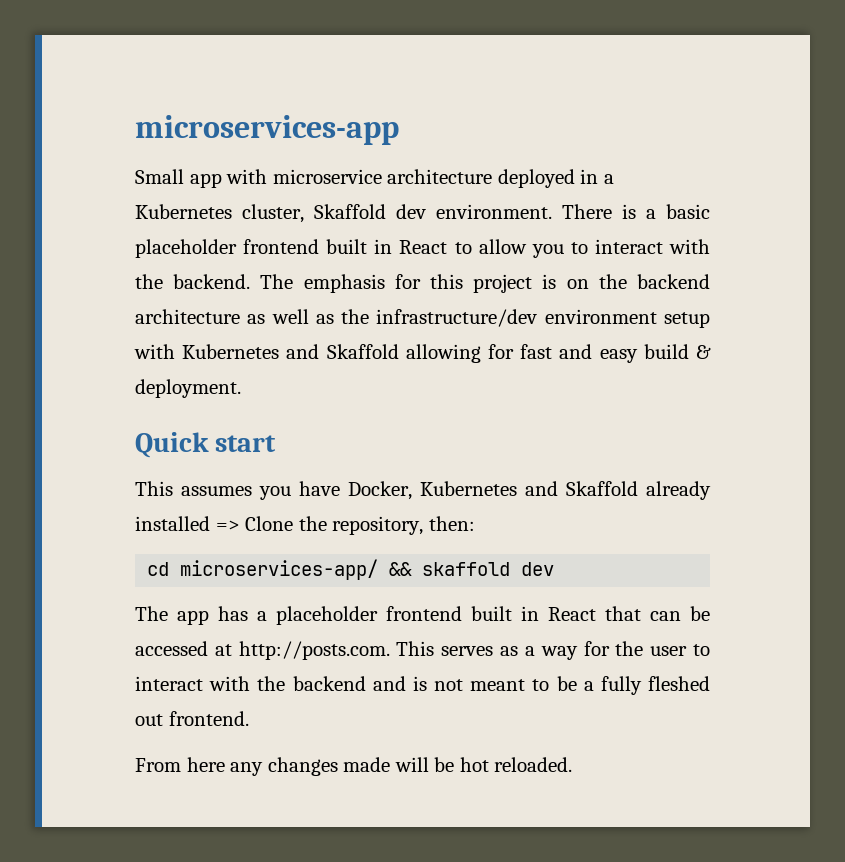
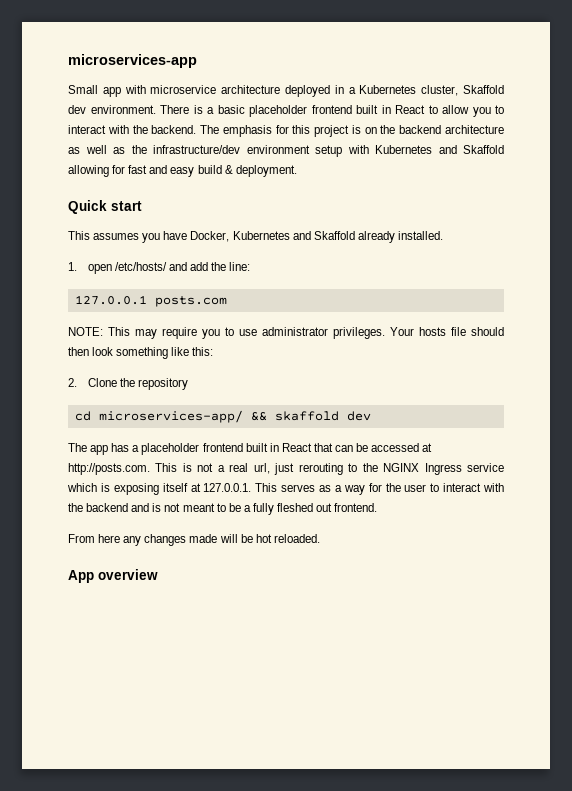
[135,516,475,535] installed => Clone the repository, then: -> [397,231,443,240] [68,262,251,274] [74,295,227,307] [68,327,504,339] [68,347,214,359] [68,378,188,390] installed. // 1. open /etc/hosts/ and add the line: // 127.0.0.1 posts.com // NOTE: This may require you to use administrator privileges. Your hosts file should then look something like this: // 2. Clone the repository
(435, 648) none -> [182,463,504,475] [67,483,278,495] is not a real url, just rerouting to the NGINX Ingress service which is exposing itself at 127.0.0.1. This
(573, 764) none -> [68,569,158,583] // App overview

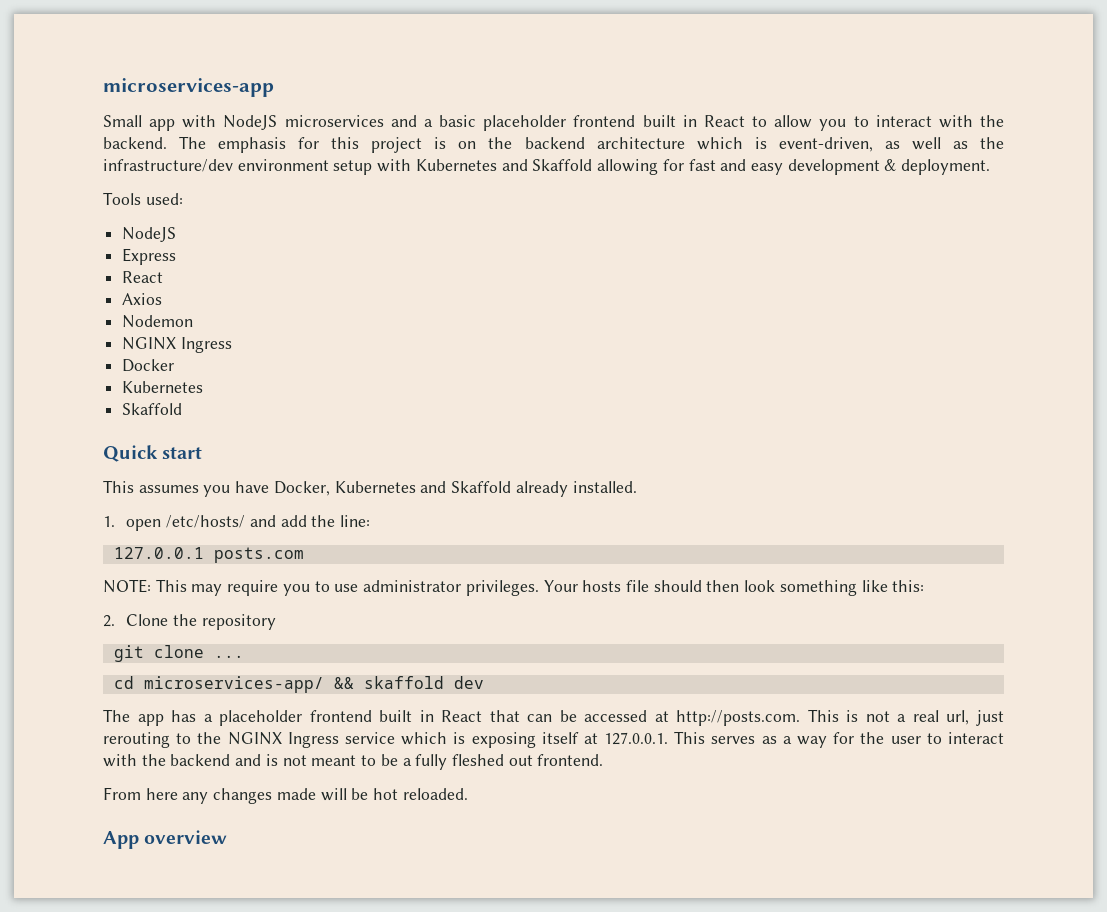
[150,85,505,97] [68,105,203,114] microservice architecture deployed in a Kubernetes cluster, Skaffold dev environment. There is -> [223,115,417,130] NodeJS microservices and
(505, 129) none -> [696,137,873,152] which is event-driven,
[197,165,222,174] build -> [787,159,880,175] development
(297, 171) none -> [103,192,183,205] [122,227,177,242] [122,248,177,265] [122,271,164,283] [122,293,163,305] [122,315,194,328] [122,337,232,353] [122,359,175,372] [122,381,204,393] [122,403,183,415] // Tools used: // NodeJS // Express // React // Axios // Nodemon // NGINX Ingress // Docker // Kubernetes // Skaffold
(188, 384) none -> [113,645,244,662] // git clone ...

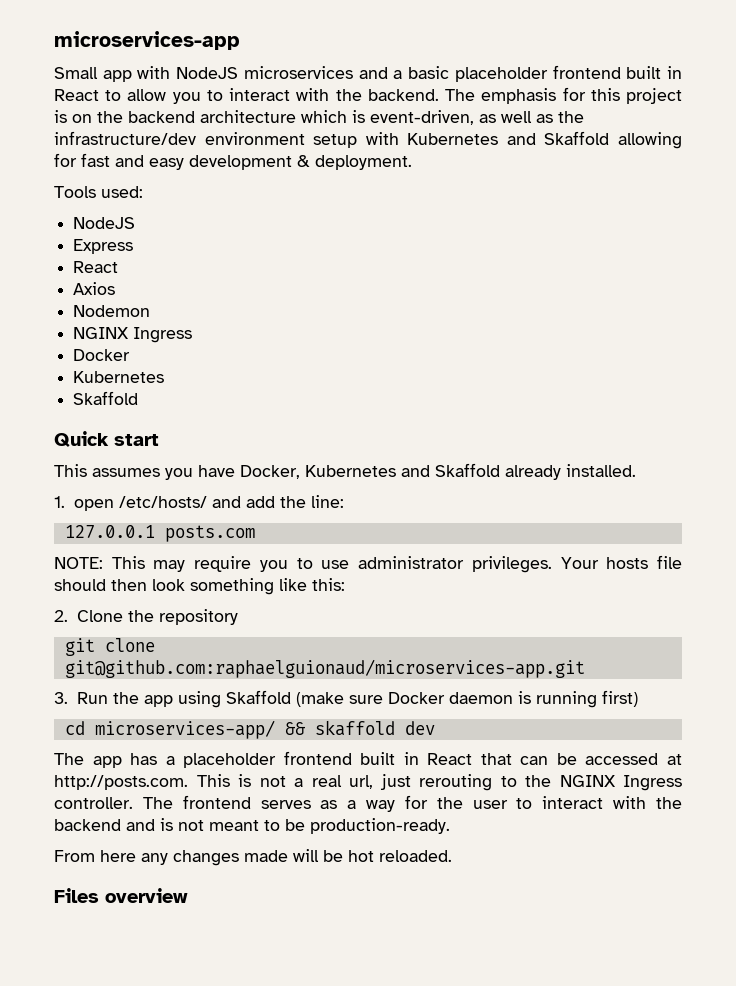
[213,655,244,658] ... -> [64,659,585,678] [54,690,638,708] git@github.com:raphaelguionaud/microservices-app.git // 3. Run the app using Skaffold (make sure Docker daemon is running first)
[344,731,706,748] service which is exposing itself at 127.0.0.1. This -> [54,795,251,809] controller. The frontend
[402,754,604,770] a fully fleshed out frontend. -> [310,818,450,834] production-ready.
[103,831,139,849] App -> [54,888,99,903] Files

